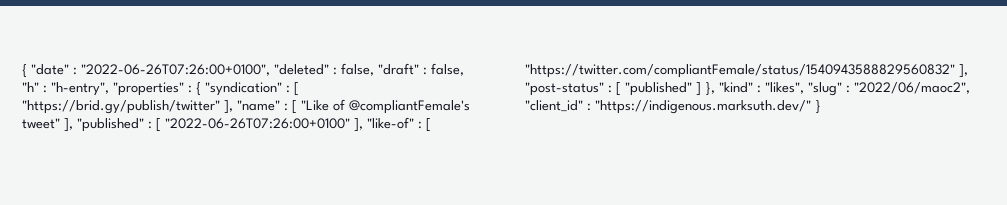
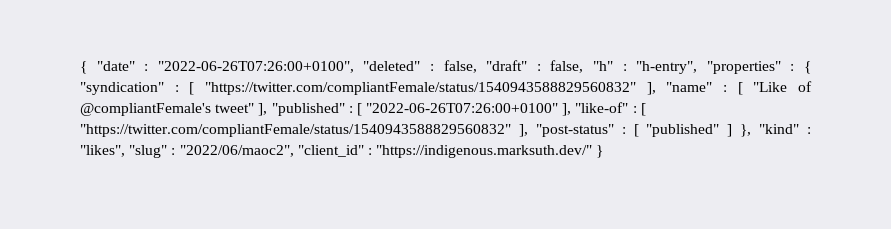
[22,100,220,114] "https://brid.gy/publish/twitter" -> [205,82,636,95] "https://twitter.com/compliantFemale/status/1540943588829560832"

